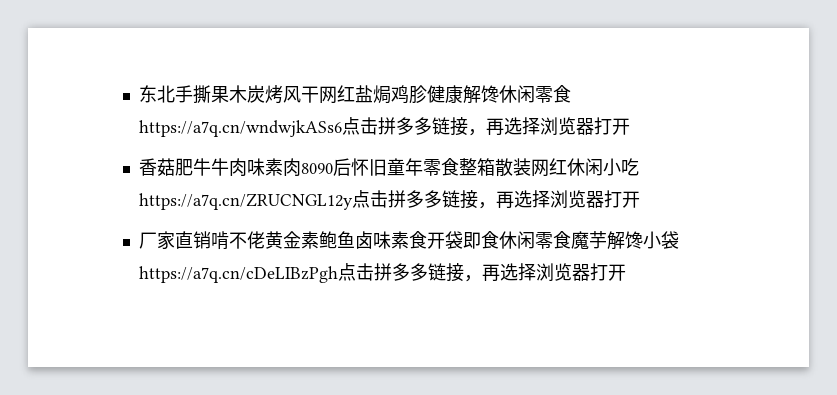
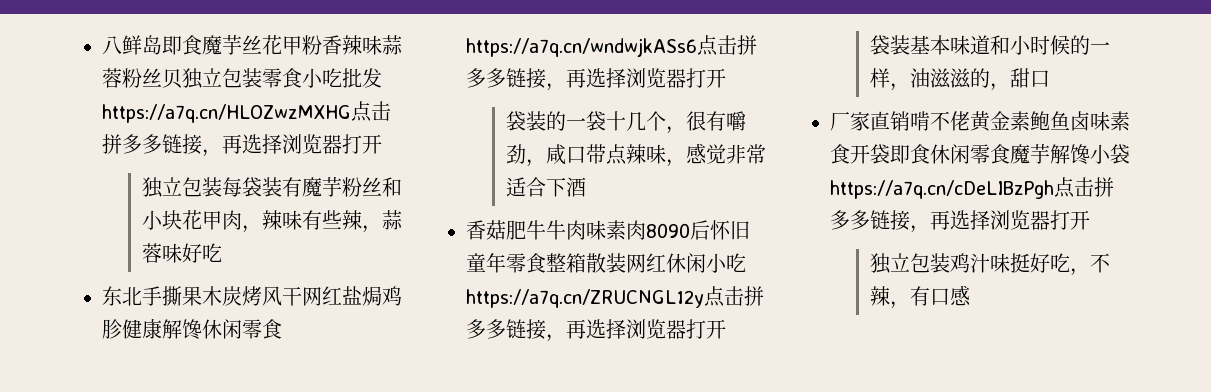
(138, 94) none -> [102,35,403,55] [102,68,382,89] [102,101,391,123] [102,134,382,157] [141,177,402,198] [141,210,403,233] [141,243,222,263] 八鲜岛即食魔芋丝花甲粉香辣味蒜蓉粉丝贝独立包装零食小吃批发https://a7q.cn/HLOZwzMXHG点击拼多多链接，再选择浏览器打开 // 独立包装每袋装有魔芋粉丝和小块花甲肉，辣味有些辣，蒜蓉味好吃 //
(630, 126) none -> [505,111,746,134] [505,143,766,167] [505,177,586,197] // 袋装的一袋十几个，很有嚼劲，咸口带点辣味，感觉非常适合下酒
(640, 199) none -> [869,35,1110,55] [869,68,1050,91] // 袋装基本味道和小时候的一样，油滋滋的，甜口
(626, 272) none -> [869,253,1110,276] [869,285,971,309] // 独立包装鸡汁味挺好吃，不辣，有口感

